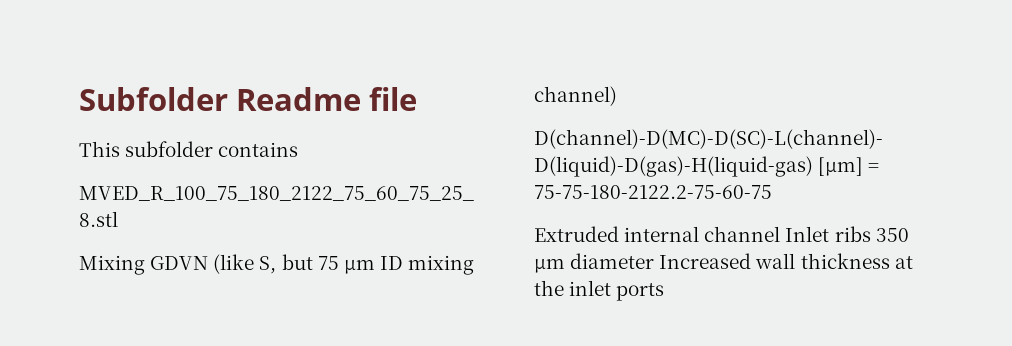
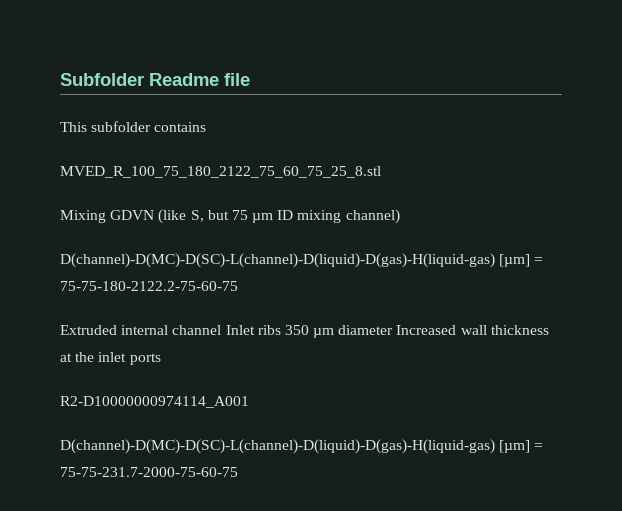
(665, 292) none -> [60,396,249,408] [60,439,544,454] [60,467,238,477] // R2-D10000000974114_A001 // D(channel)-D(MC)-D(SC)-L(channel)-D(liquid)-D(gas)-H(liquid-gas) [µm] = 75-75-231.7-2000-75-60-75

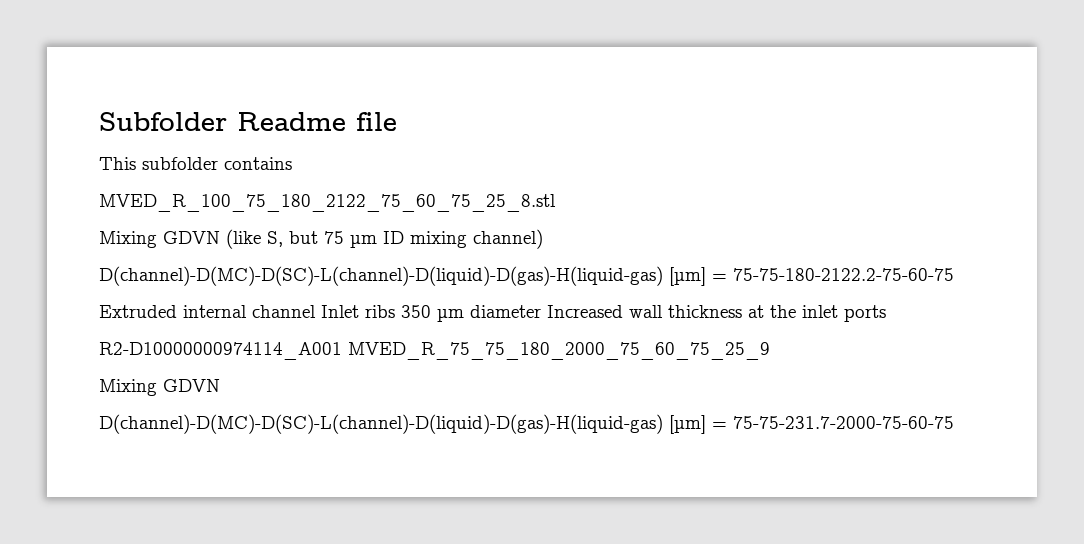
(249, 402) none -> [348,342,770,360] [99,379,220,396] MVED_R_75_75_180_2000_75_60_75_25_9 // Mixing GDVN

